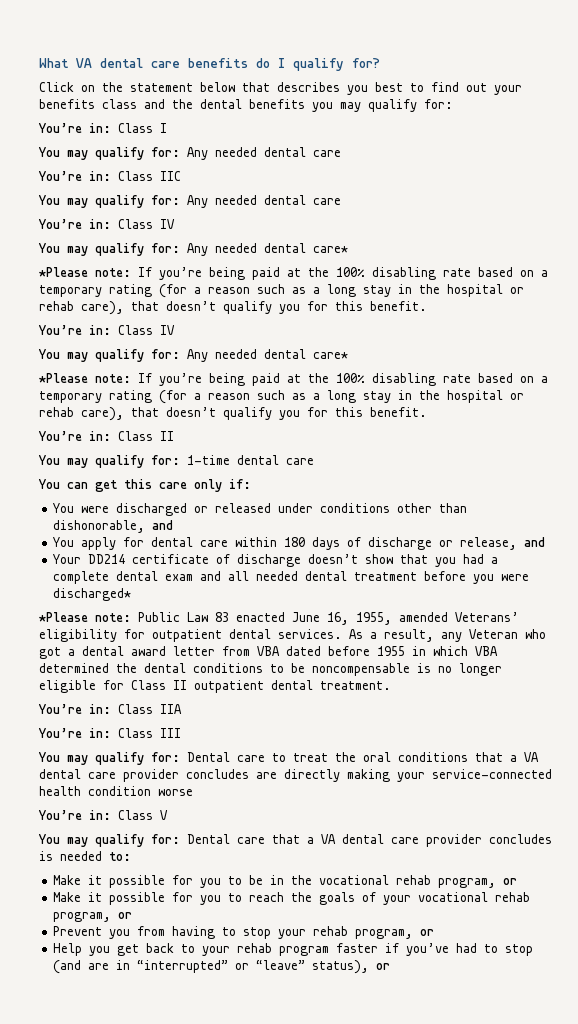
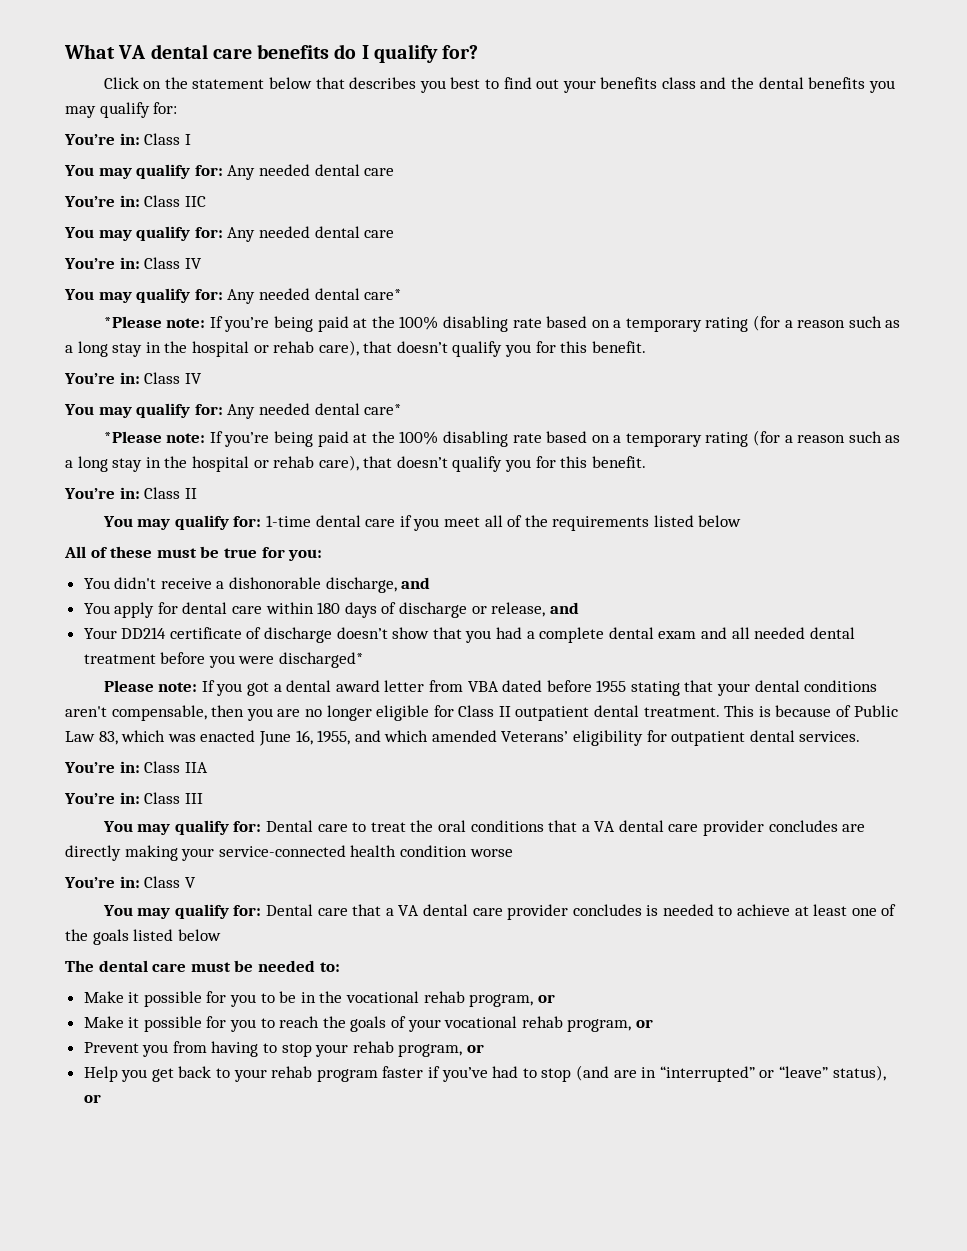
[38,479,251,492] [53,503,468,516] [53,520,146,533] // You can get this care only if: // You were discharged or released under conditions other than dishonorable, -> [399,515,742,531] [64,546,323,561] [83,577,397,593] if you meet all of the requirements listed below // All of these must be true for you: // You didn't receive a dishonorable discharge,
[39,612,519,625] [39,629,546,642] *Please note: Public Law 83 enacted June 16, 1955, amended Veterans’ eligibility for outpatient dental services. As a result, any Veteran who -> [103,680,243,696] Please note: If you
[412,646,498,656] [39,663,431,676] in which VBA determined the dental conditions to be noncompensable is -> [630,680,878,696] [65,705,301,721] stating that your dental conditions aren't compensable, then you are
(391, 685) none -> [724,705,898,717] [65,730,861,746] This is because of Public Law 83, which was enacted June 16, 1955, and which amended Veterans’ eligibility for outpatient dental services.
(102, 856) none -> [718,904,897,916] [65,929,221,945] [65,960,315,972] to achieve at least one of the goals listed below // The dental care must be needed

